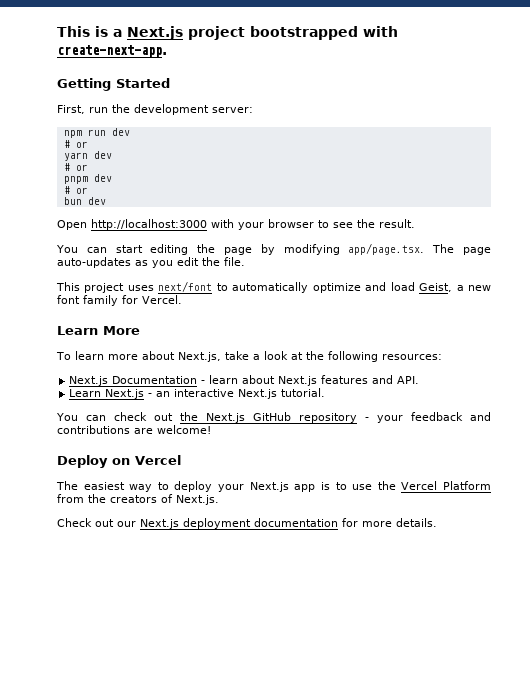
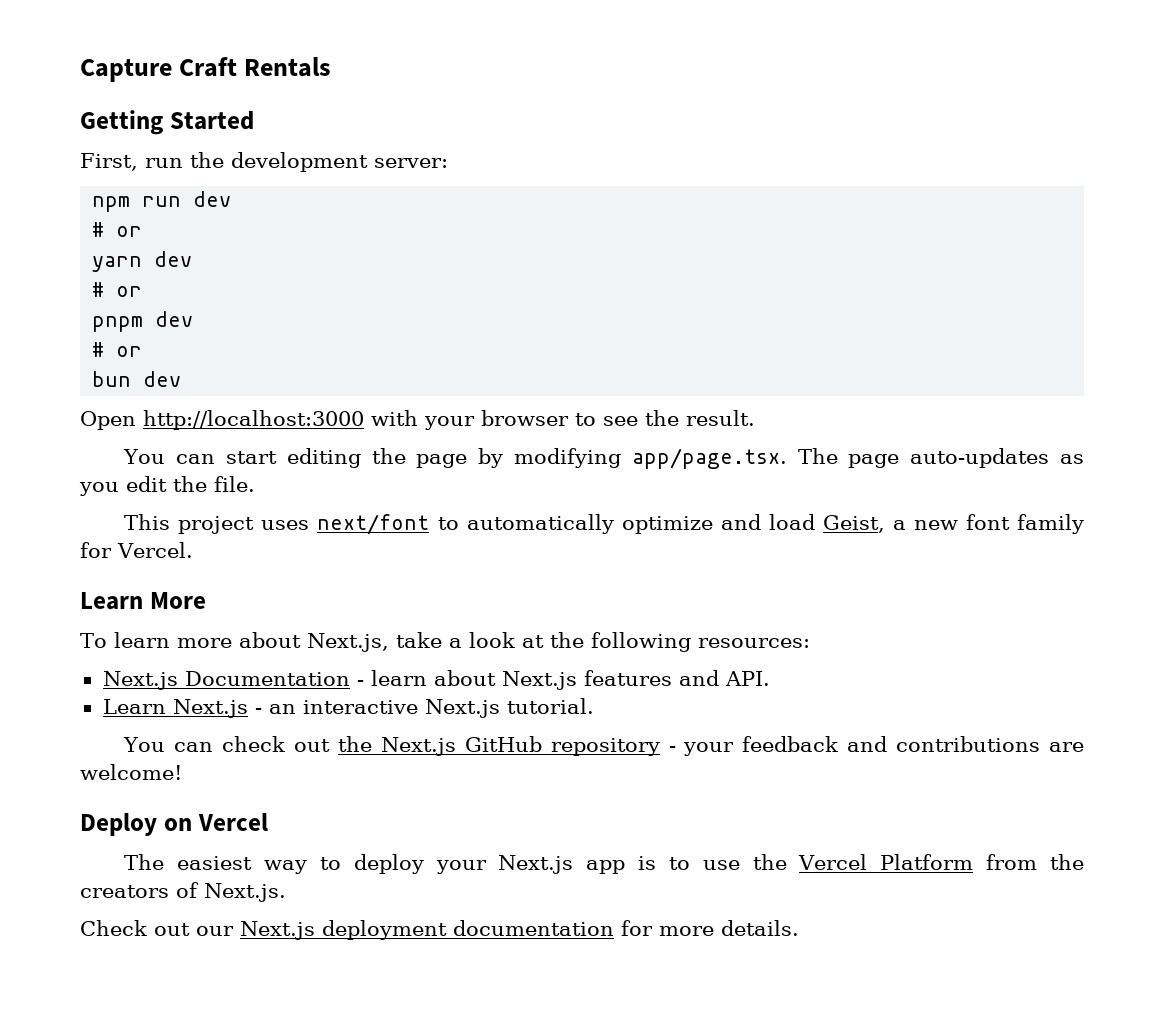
[57,26,398,40] [57,45,167,58] This is a Next.js project bootstrapped with create-next-app. -> [80,57,332,82] Capture Craft Rentals

